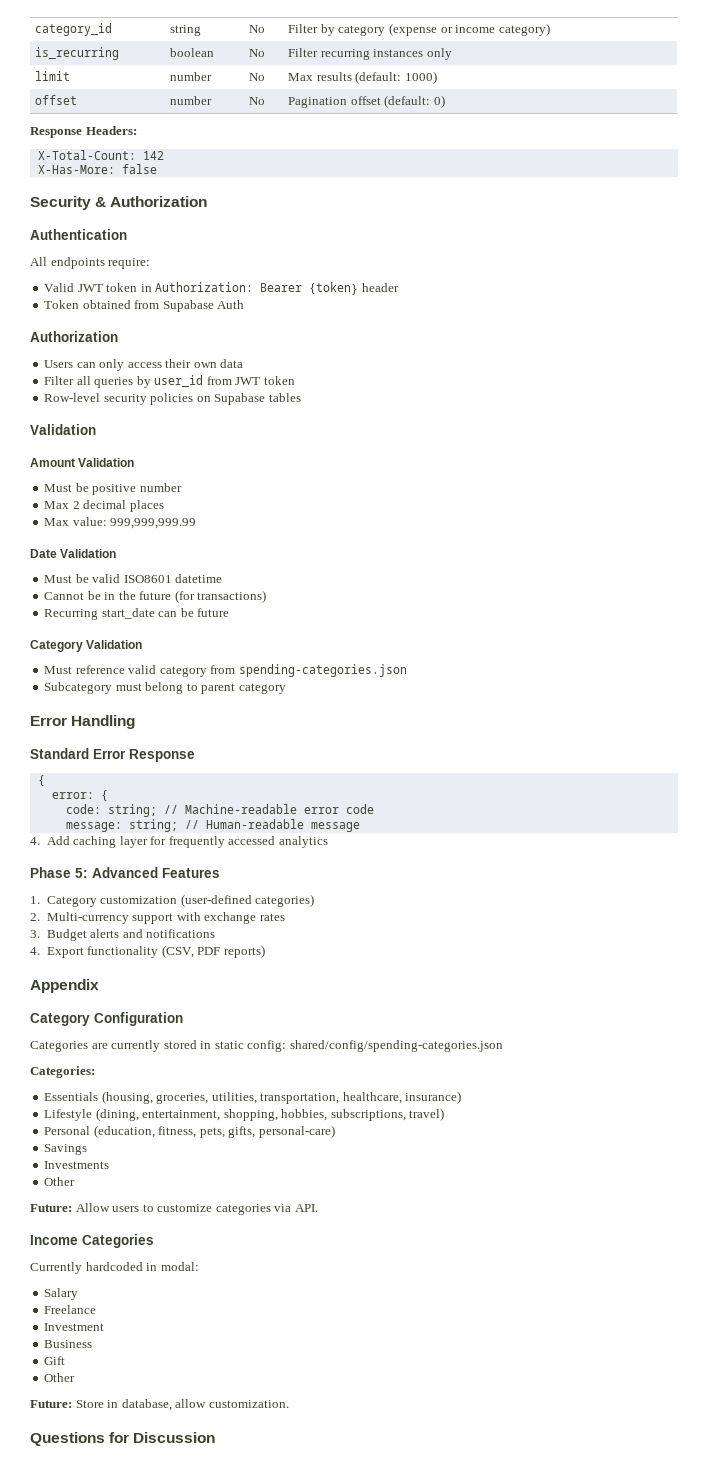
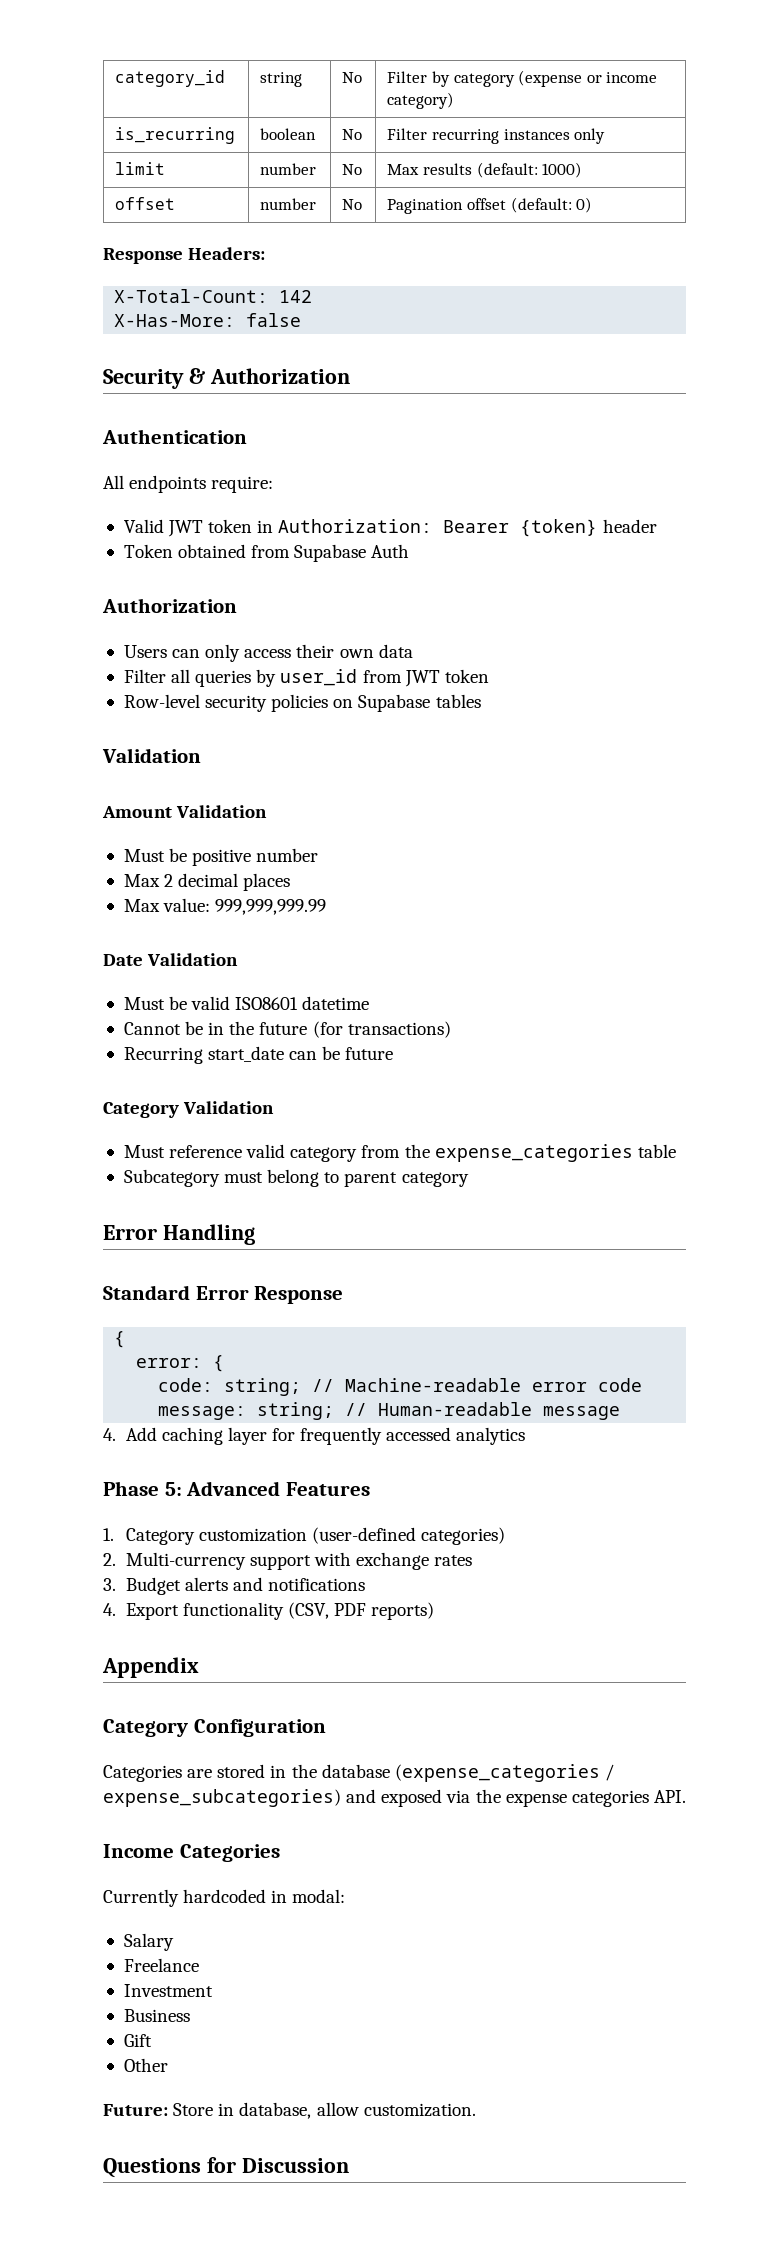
[238,664,407,677] spending-categories.json -> [404,1144,676,1162] the expense_categories table
[111,1040,161,1052] currently -> (213, 1773) none
[214,1040,503,1052] [30,1066,95,1078] [44,1091,462,1104] [44,1108,445,1121] [44,1125,335,1138] [44,1144,88,1155] [44,1161,110,1169] [44,1177,76,1186] [30,1203,292,1215] static config: shared/config/spending-categories.json // Categories: // Essentials (housing, groceries, utilities, transportation, healthcare, insurance) // Lifestyle (dining, entertainment, shopping, hobbies, subscriptions, travel) // Personal (education, fitness, pets, gifts, personal-care) // Savings // Investments // Other // Future: Allow users to customize categories via -> [291,1764,614,1782] [103,1789,649,1807] the database (expense_categories / expense_subcategories) and exposed via the expense categories

